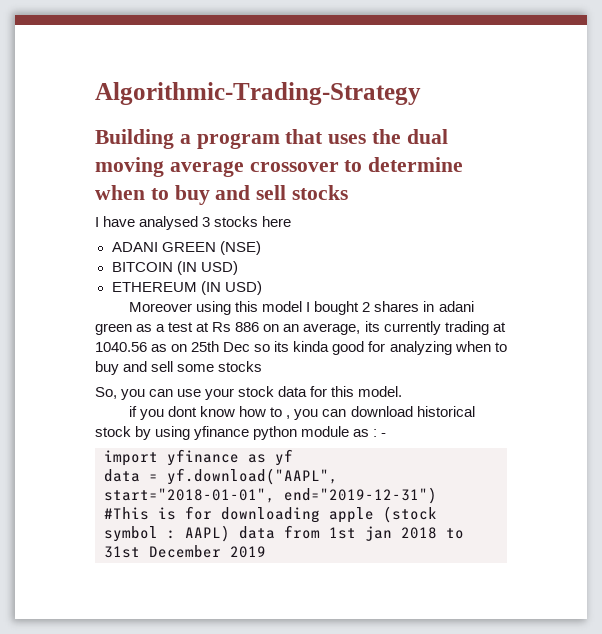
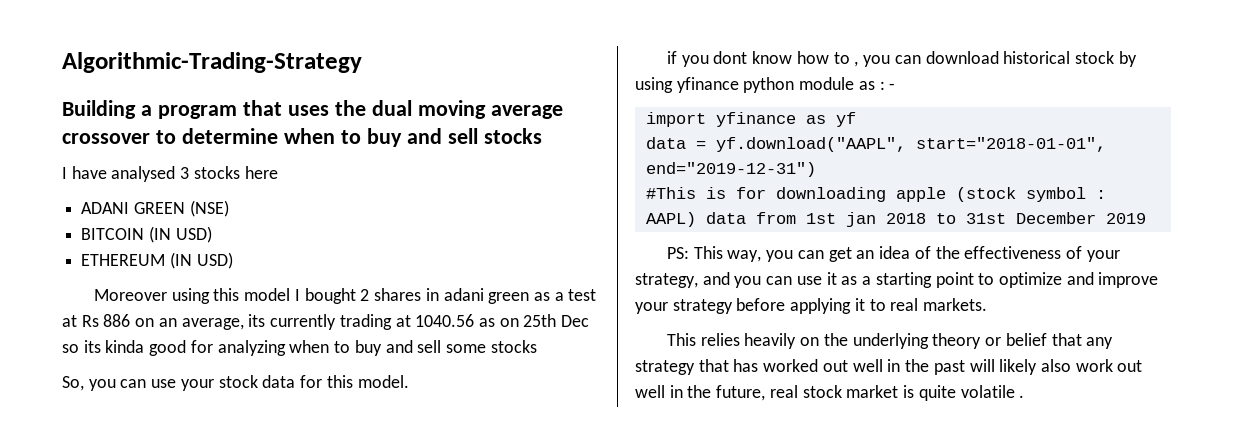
(266, 552) none -> [667,246,1120,262] [635,272,1159,288] [635,298,988,314] [667,333,1114,349] [635,359,1143,375] [635,385,1025,401] // PS: This way, you can get an idea of the effectiveness of your strategy, and you can use it as a starting point to optimize and improve your strategy before applying it to real markets. // This relies heavily on the underlying theory or belief that any strategy that has worked out well in the past will likely also work out well in the future, real stock market is quite volatile .

